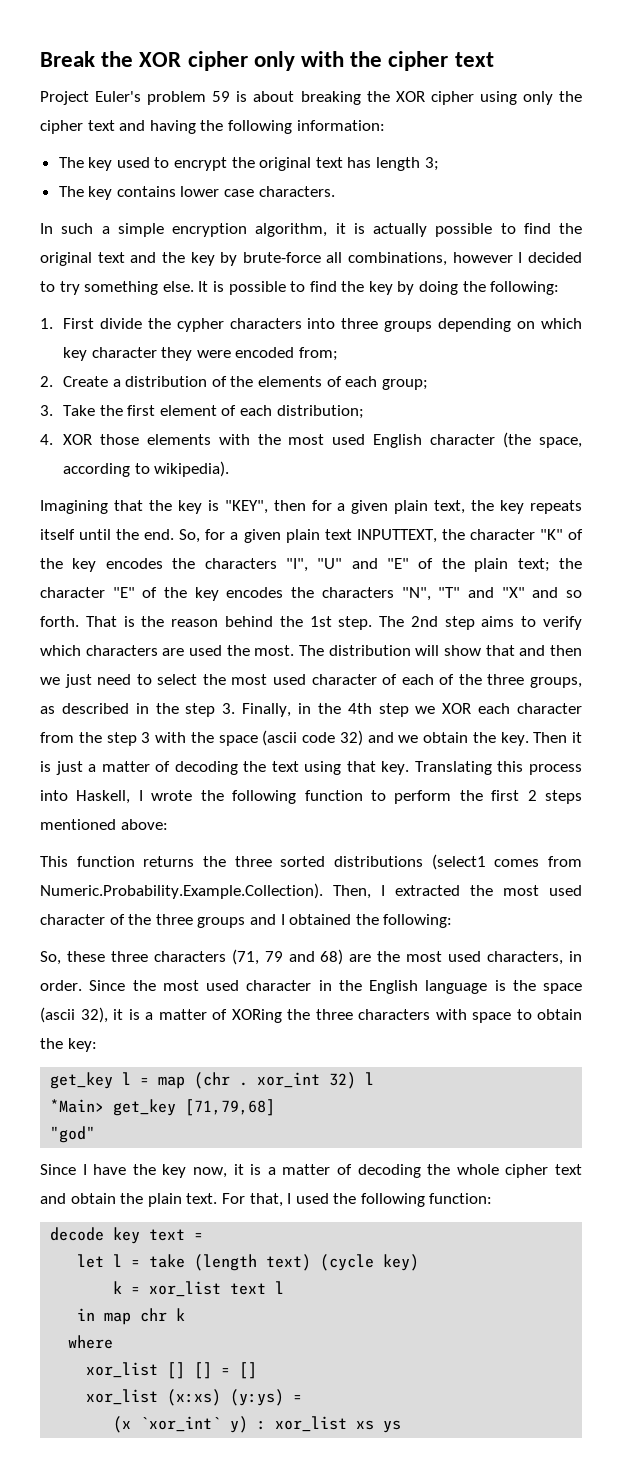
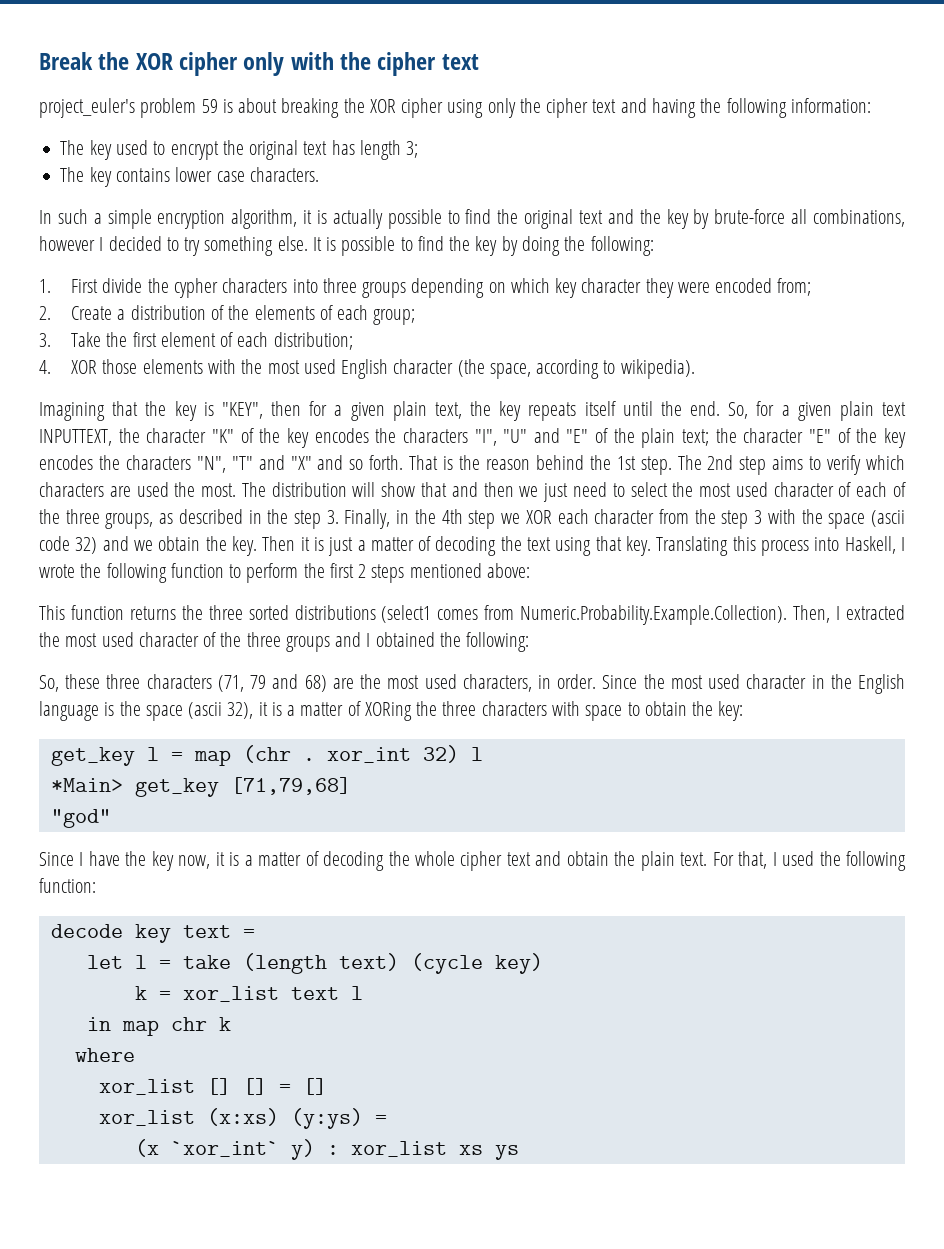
[40,91,142,105] Project Euler's -> [39,98,135,118] project_euler's

